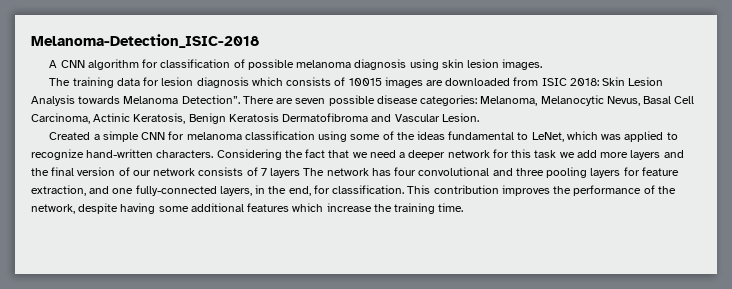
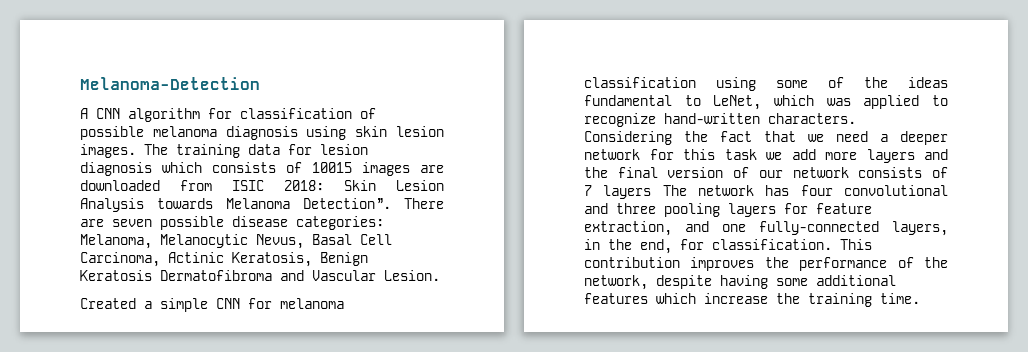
[31,34,259,48] Melanoma-Detection_ISIC-2018 -> [80,77,260,90] Melanoma-Detection
(543, 64) // -> (136, 151) none

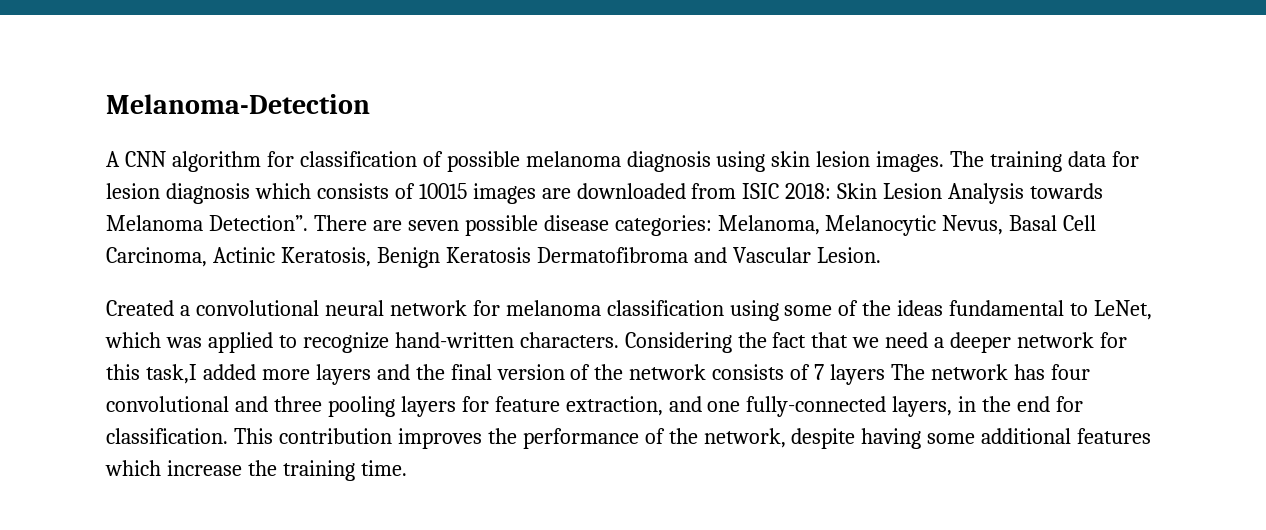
[160,298,240,312] simple CNN -> [195,300,467,316] convolutional neural network
[724,149,816,160] task we add -> [145,364,256,384] task,I added
[758,170,783,178] our -> [594,364,624,380] the
[640,239,672,254] end, -> [1017,396,1051,412] end

